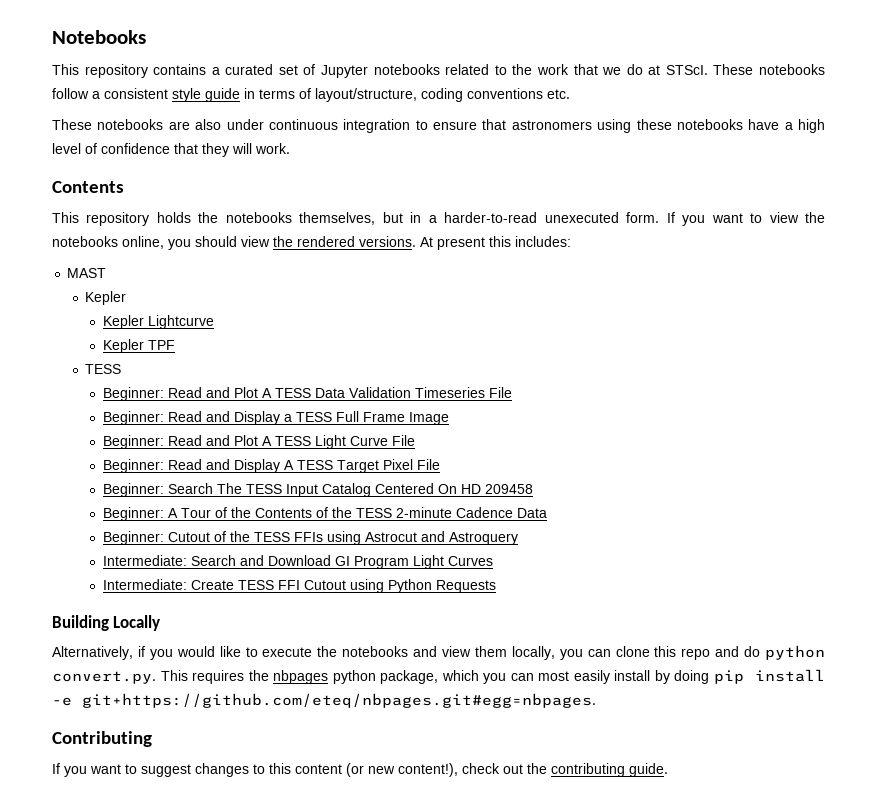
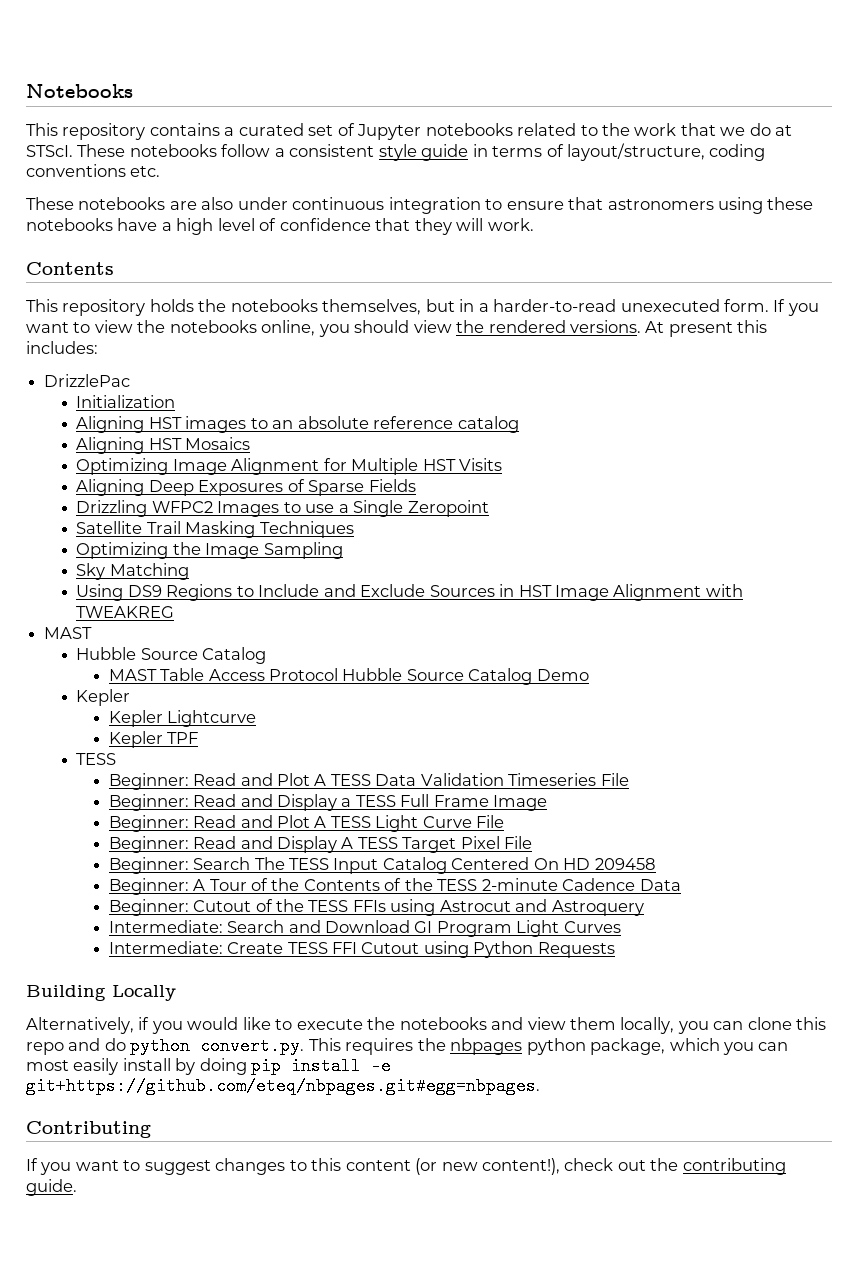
[67,268,107,278] MAST -> [44,374,131,387] [76,395,176,408] [76,416,519,433] [76,437,251,454] [76,458,503,475] [76,479,416,496] [76,500,489,517] [76,521,354,538] [76,542,343,559] [76,563,189,580] [76,584,743,601] [76,606,175,618] [44,627,93,639] [76,647,267,664] [108,668,589,685] DrizzlePac // Initialization // Aligning HST images to an absolute reference catalog // Aligning HST Mosaics // Optimizing Image Alignment for Multiple HST Visits // Aligning Deep Exposures of Sparse Fields // Drizzling WFPC2 Images to use a Single Zeropoint // Satellite Trail Masking Techniques // Optimizing the Image Sampling // Sky Matching // Using DS9 Regions to Include and Exclude Sources in HST Image Alignment with TWEAKREG // MAST // Hubble Source Catalog // MAST Table Access Protocol Hubble Source Catalog Demo

